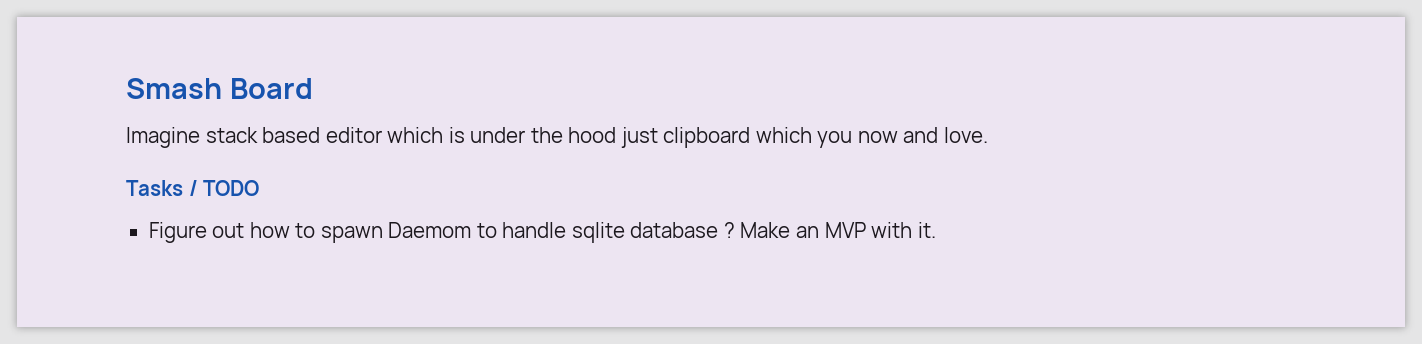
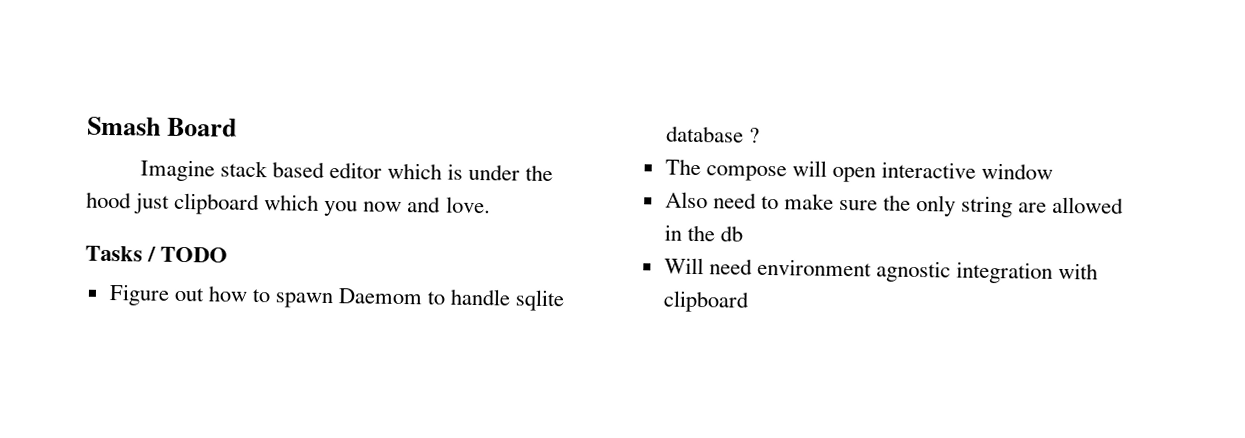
[740,222,936,238] Make an MVP with it. -> [664,158,1054,183] [664,191,1125,218] [663,224,743,242] [663,257,1099,284] [662,290,750,313] // The compose will open interactive window // Also need to make sure the only string are allowed in the db // Will need environment agnostic integration with clipboard

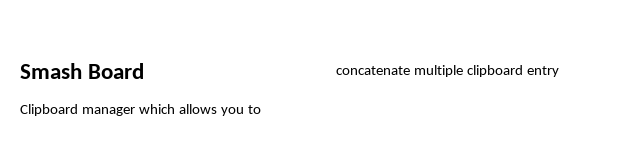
[139,159,554,182] [86,191,491,217] [85,245,229,263] [108,284,566,312] [665,125,760,143] [664,158,1054,183] [664,191,1125,218] [663,224,743,242] [663,257,1099,284] [662,290,750,313] Imagine stack based editor which is under the hood just clipboard which you now and love. // Tasks / TODO // Figure out how to spawn Daemom to handle sqlite database ? // The compose will open interactive window // Also need to make sure the only string are allowed in the db // Will need environment agnostic integration with clipboard -> [20,104,261,116] [336,65,559,77] Clipboard manager which allows you to concatenate multiple clipboard entry

